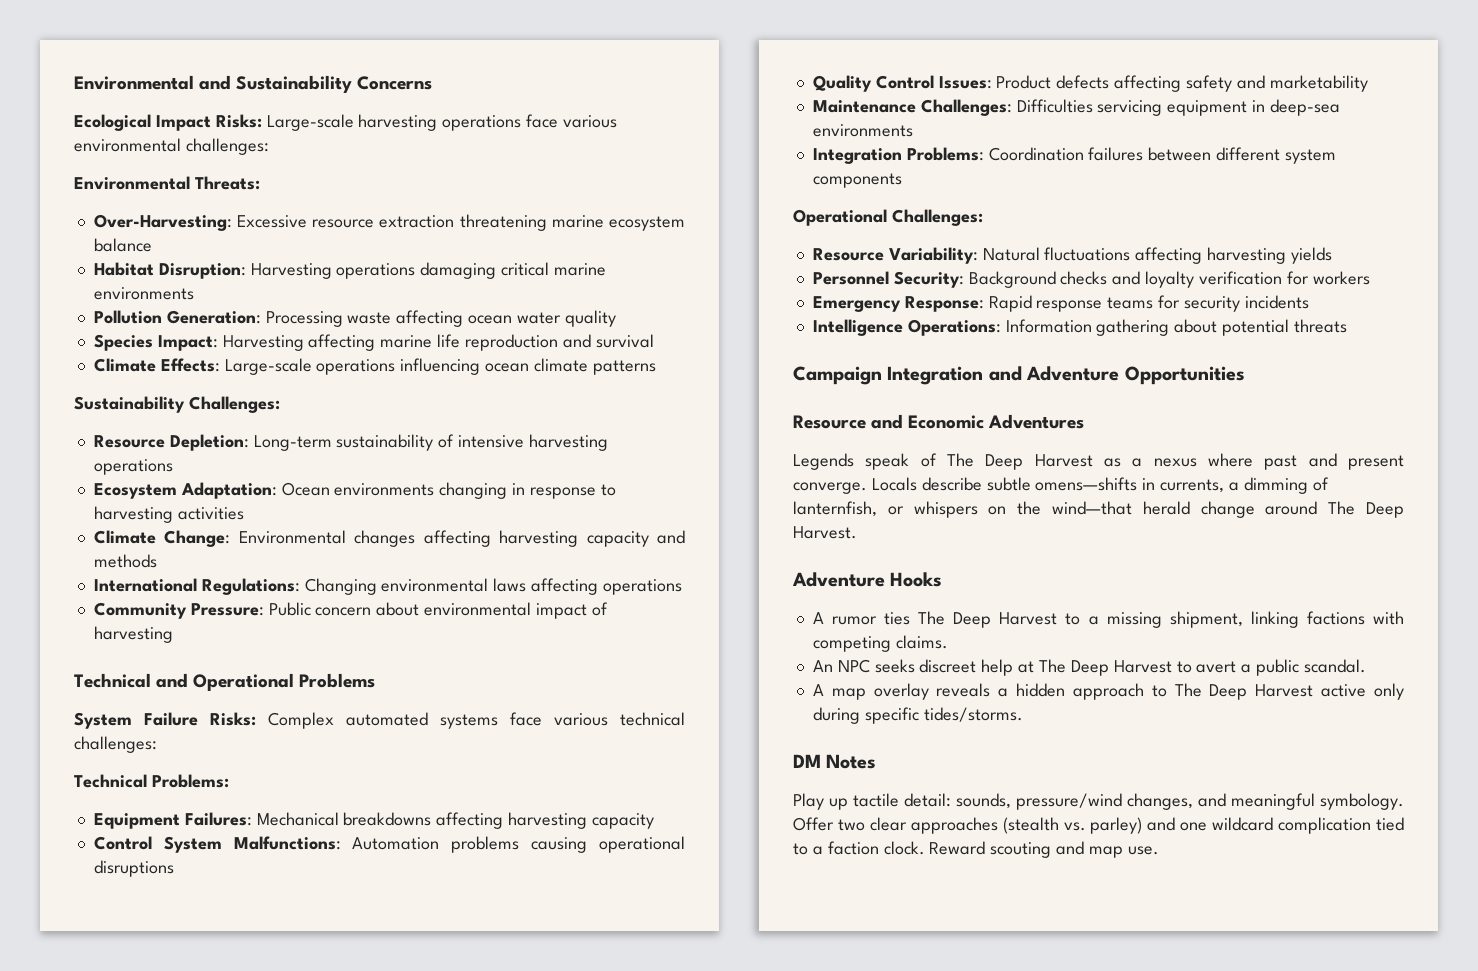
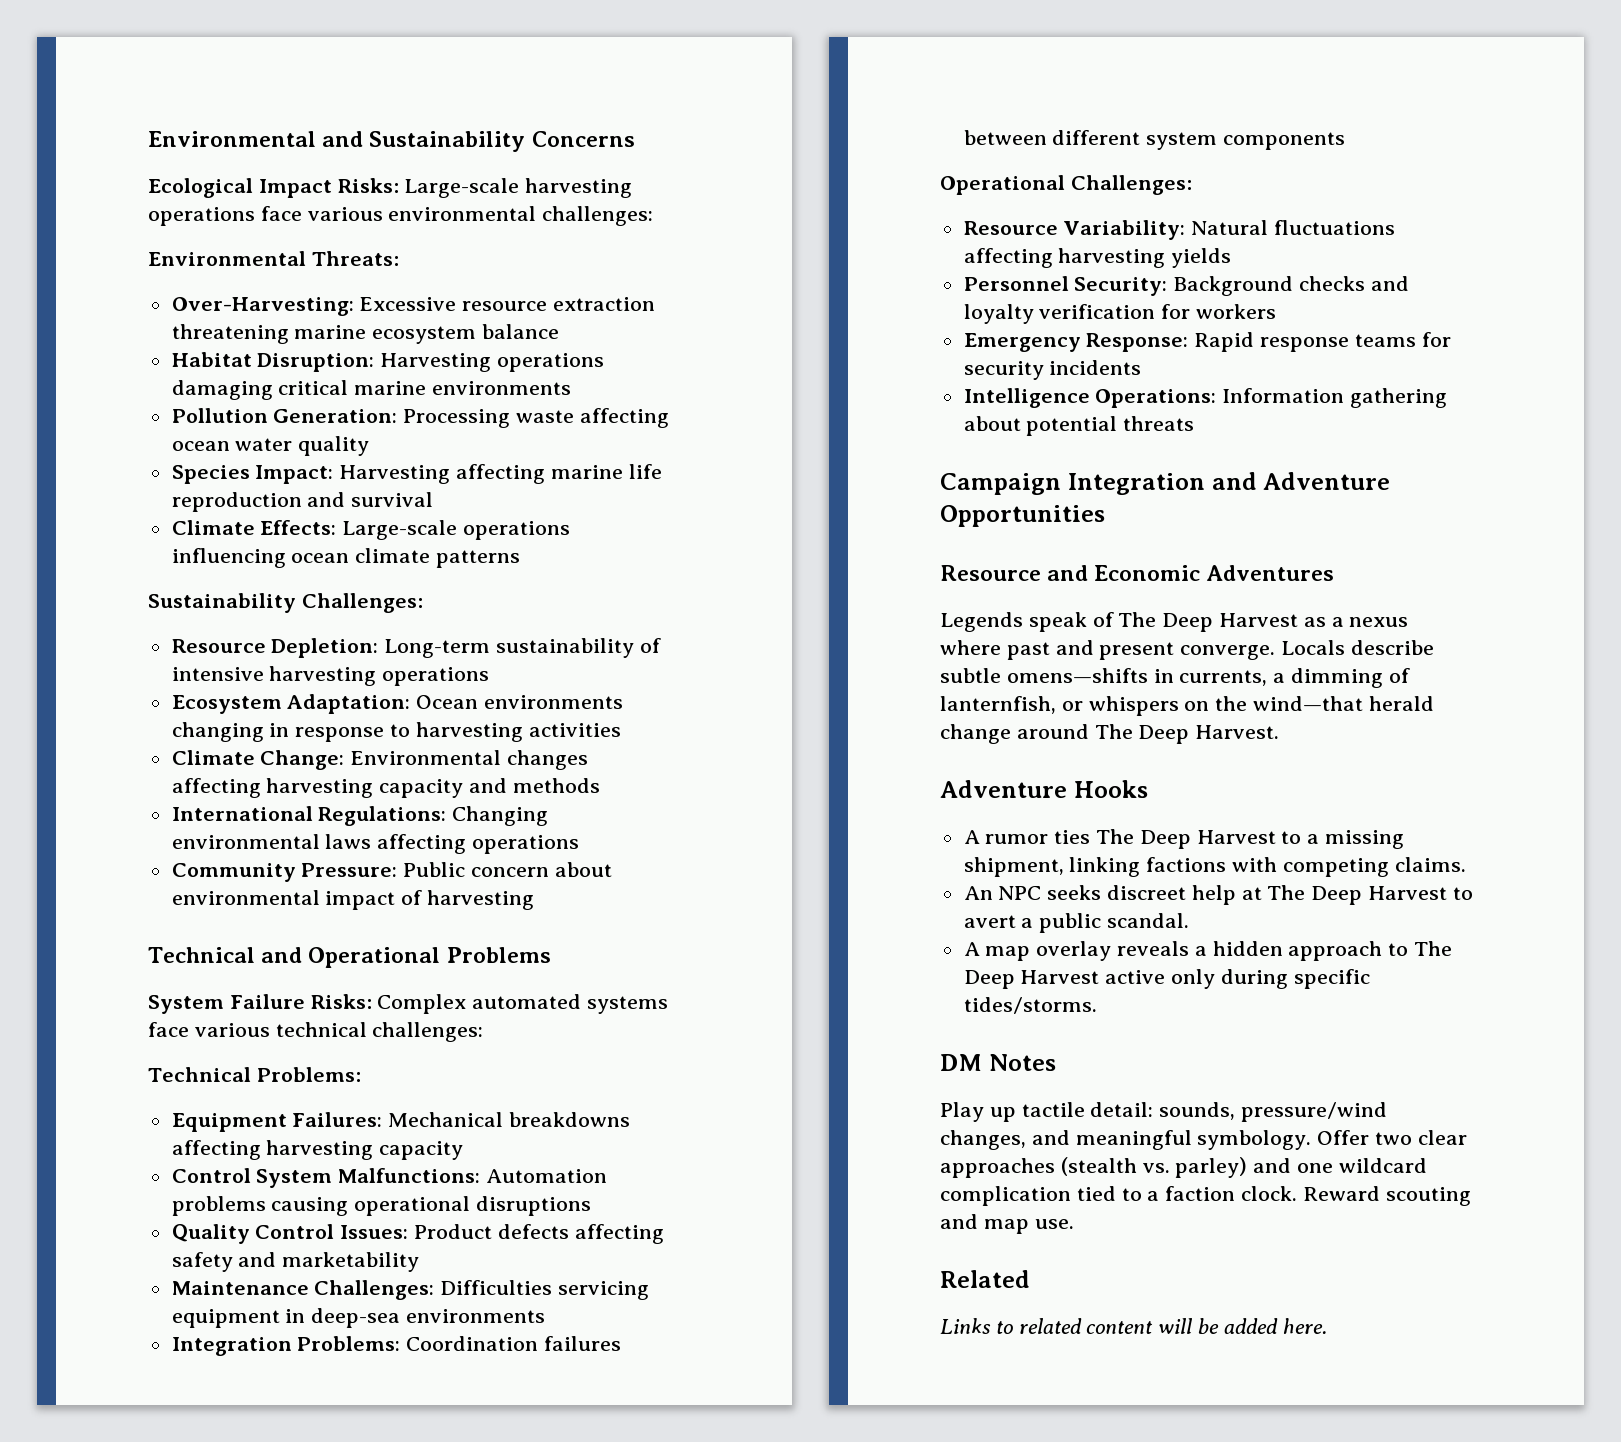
(1159, 850) none -> [940,1270,1030,1288] [940,1318,1327,1334] // Related // Links to related content will be added here.

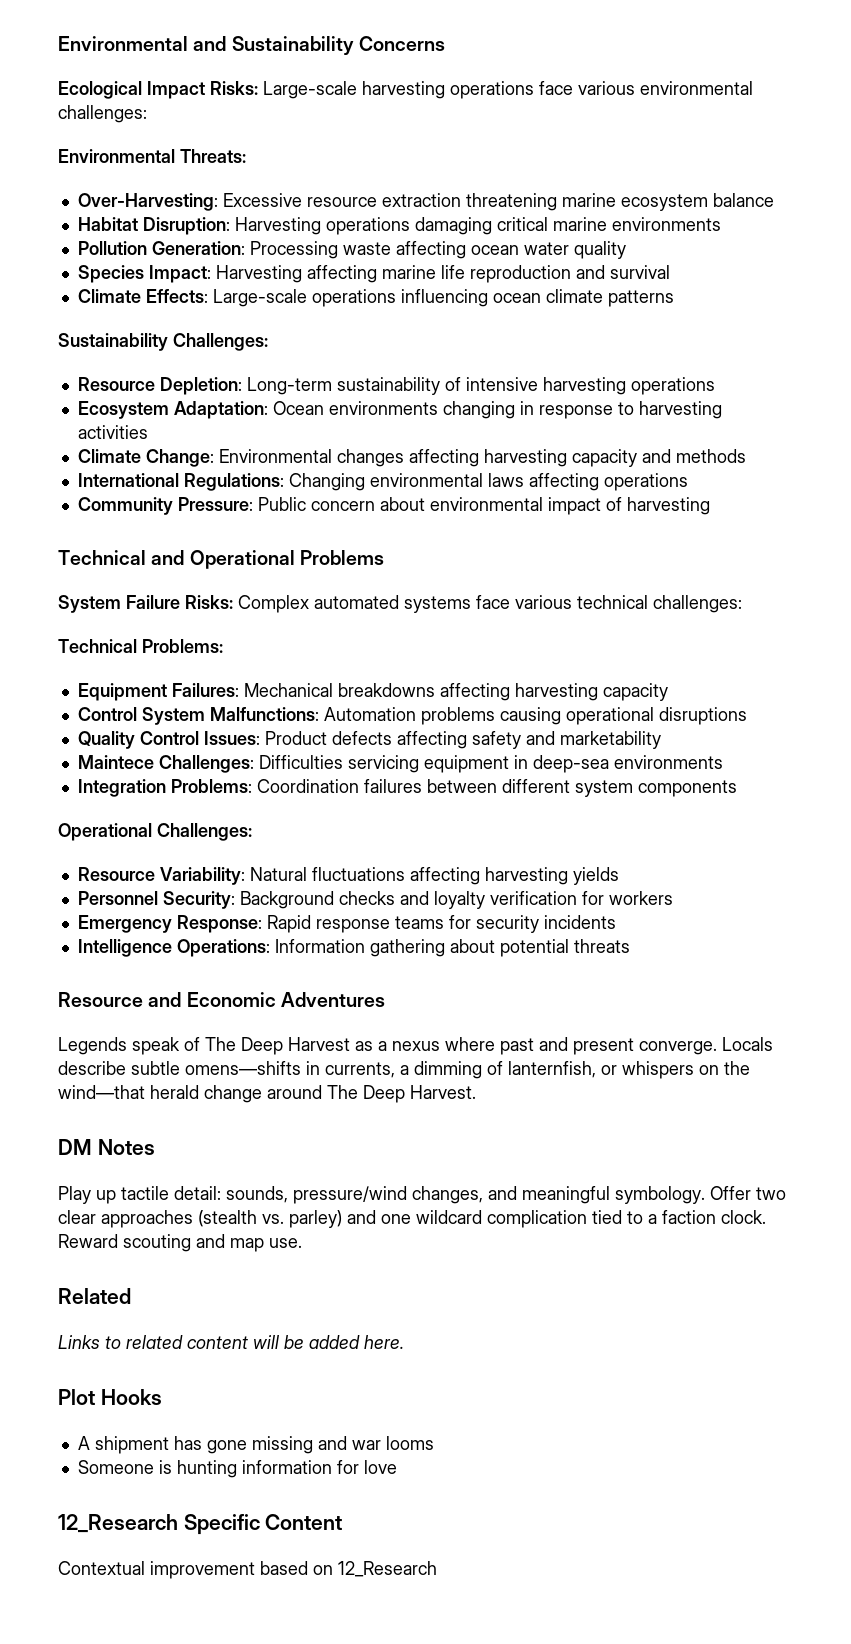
[171,1281,309,1295] Maintenance -> [77,755,154,769] Maintece
[940,472,1391,495] [940,505,1105,527] // Campaign Integration and Adventure Opportunities -> (630, 946) none
[940,780,1148,798] [963,829,1405,849] [963,857,1466,877] [963,885,1473,905] [963,913,1190,933] [963,941,1453,961] [963,969,1370,989] [963,997,1097,1014] // Adventure Hooks // A rumor ties The Deep Harvest to a missing shipment, linking factions with competing claims. // An NPC seeks discreet help at The Deep Harvest to avert a public scandal. // A map overlay reveals a hidden approach to The Deep Harvest active only during specific tides/storms. -> (476, 1092) none
(1327, 1326) none -> [58,1389,162,1405] [77,1436,434,1454] [77,1460,397,1478] [58,1514,343,1535] [58,1561,437,1579] // Plot Hooks // A shipment has gone missing and war looms // Someone is hunting information for love // 12_Research Specific Content // Contextual improvement based on 12_Research

